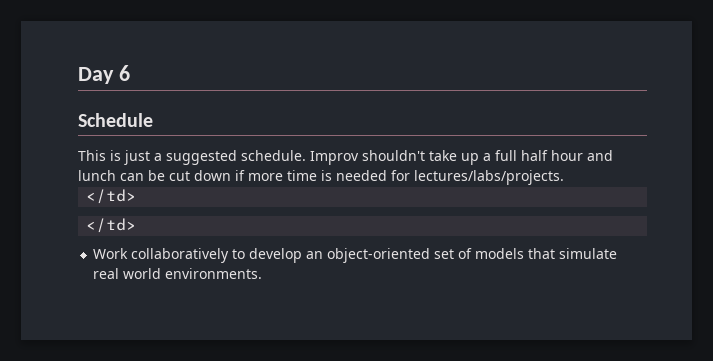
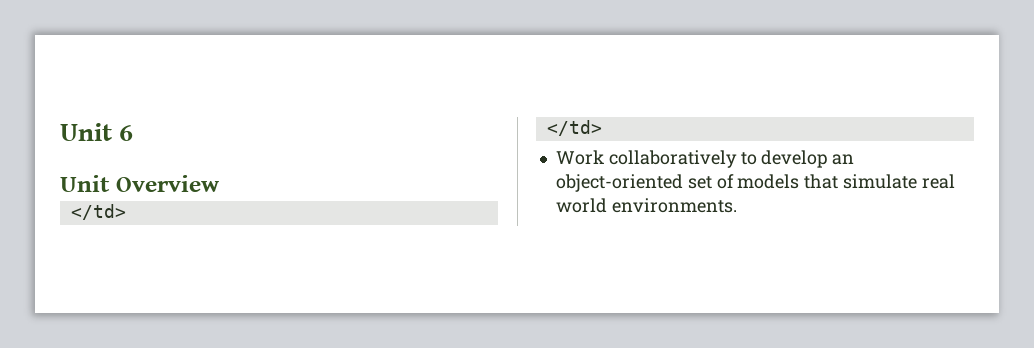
[78,67,114,84] Day -> [60,123,112,141] Unit
[78,113,153,127] [78,150,613,165] [78,170,564,185] Schedule // This is just a suggested schedule. Improv shouldn't take up a full half hour and lunch can be cut down if more time is needed for lectures/labs/projects. -> [60,175,219,192] Unit Overview

